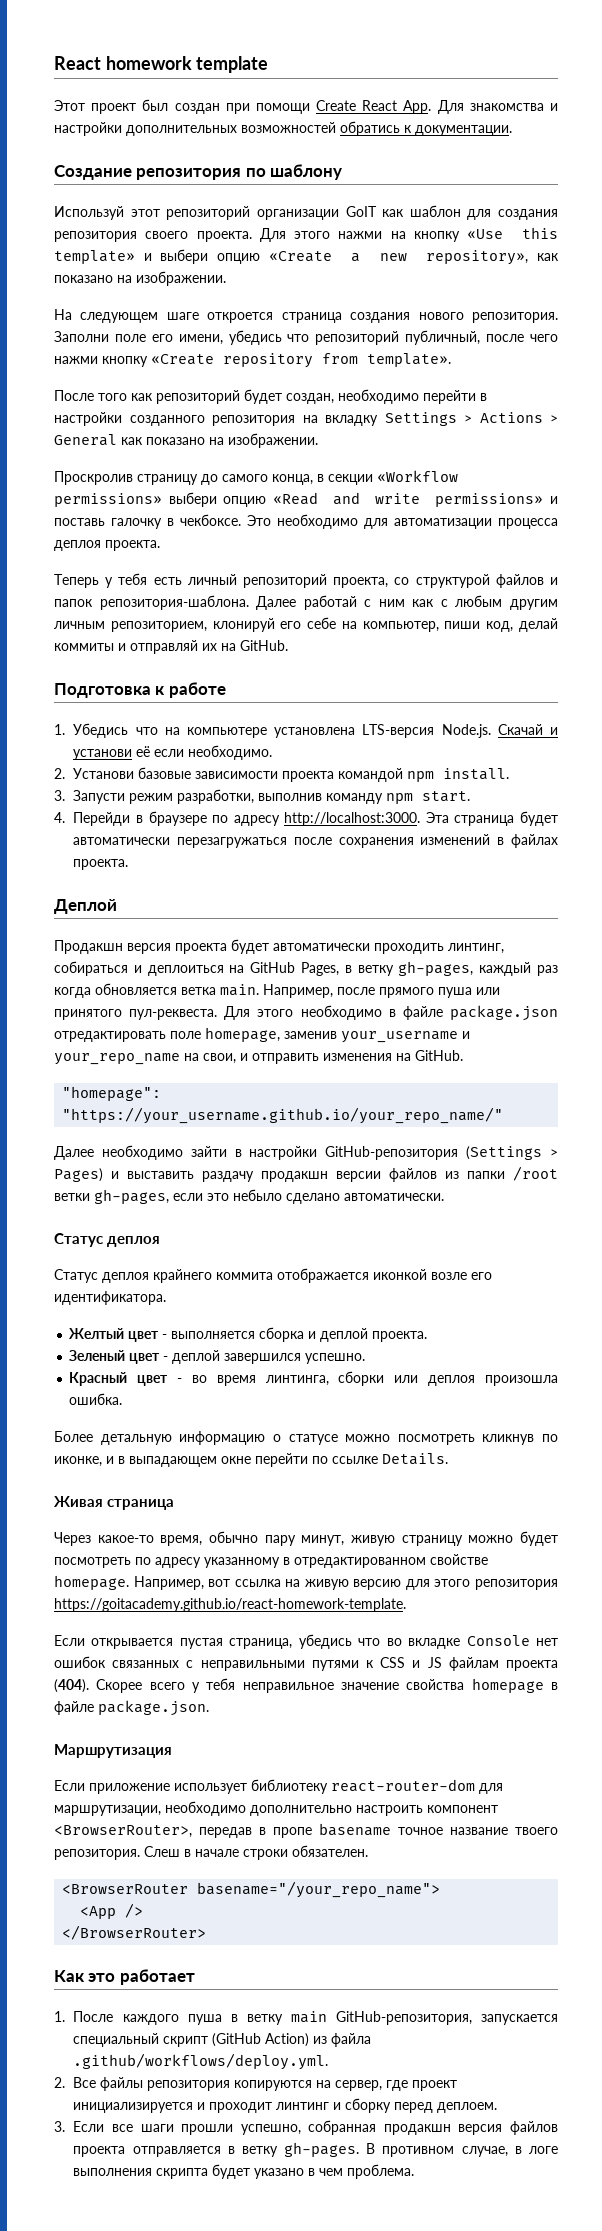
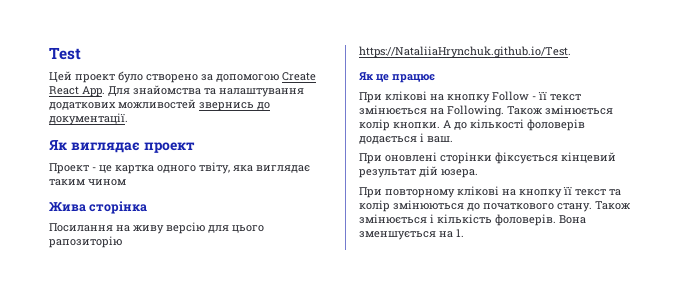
[54,56,269,73] [54,99,558,114] [54,121,512,136] [54,164,343,180] [54,205,558,220] [54,227,558,242] [54,249,559,265] [54,271,226,286] [54,309,558,323] [54,330,558,345] [54,353,451,368] [54,389,487,404] [54,412,558,426] [54,433,318,448] [54,470,458,485] [54,492,558,507] [54,514,558,529] [54,540,160,551] [54,573,558,588] [54,595,558,610] [54,617,558,632] [54,640,288,654] [54,682,226,698] [54,723,558,738] [73,745,273,760] [54,767,510,782] [54,789,471,804] [54,811,558,826] [73,834,558,848] [73,859,129,870] [54,899,117,914] [54,939,504,954] [54,961,558,976] [54,983,500,998] [54,1005,558,1021] [54,1027,470,1043] [54,1050,463,1065] [62,1086,162,1101] [62,1107,504,1124] [54,1145,558,1160] [54,1166,558,1182] [54,1189,444,1204] [54,1233,161,1247] [54,1268,492,1283] [54,1291,166,1305] [69,1327,428,1342] [69,1350,366,1364] [69,1371,558,1386] [69,1393,123,1405] [54,1431,558,1445] [54,1453,448,1467] [54,1496,175,1510] [54,1531,558,1546] [54,1554,488,1568] [54,1575,558,1590] [54,1598,406,1612] [54,1634,559,1649] [54,1656,558,1671] [54,1678,558,1693] [54,1700,209,1716] [54,1744,172,1758] [54,1779,503,1794] [54,1801,498,1816] [54,1823,558,1838] [54,1845,368,1860] [62,1881,441,1898] [80,1903,144,1919] [62,1925,207,1940] [54,1969,195,1985] [54,2011,558,2025] [73,2033,372,2047] [73,2053,329,2070] [54,2077,458,2091] [73,2098,498,2113] [54,2120,558,2135] [73,2142,558,2157] [73,2164,415,2179] React homework template // Этот проект был создан при помощи Create React App. Для знакомства и настройки дополнительных возможностей обратись к документации. // Создание репозитория по шаблону // Используй этот репозиторий организации GoIT как шаблон для создания репозитория своего проекта. Для этого нажми на кнопку «Use this template» и выбери опцию «Create a new repository», как показано на изображении. // На следующем шаге откроется страница создания нового репозитория. Заполни поле его имени, убедись что репозиторий публичный, после чего нажми кнопку «Create repository from template». // После того как репозиторий будет создан, необходимо перейти в настройки созданного репозитория на вкладку Settings > Actions > General как показано на изображении. // Проскролив страницу до самого конца, в секции «Workflow permissions» выбери опцию «Read and write permissions» и поставь галочку в чекбоксе. Это необходимо для автоматизации процесса деплоя проекта. // Теперь у тебя есть личный репозиторий проекта, со структурой файлов и папок репозитория-шаблона. Далее работай с ним как с любым другим личным репозиторием, клонируй его себе на компьютер, пиши код, делай коммиты и отправляй их на GitHub. // Подготовка к работе // 1. Убедись что на компьютере установлена LTS-версия Node.js. Скачай и установи её если необходимо. // 2. Установи базовые зависимости проекта командой npm install. // 3. Запусти режим разработки, выполнив команду npm start. // 4. Перейди в браузере по адресу http://localhost:3000. Эта страница будет автоматически перезагружаться после сохранения изменений в файлах проекта. // Деплой // Продакшн версия проекта будет автоматически проходить линтинг, собираться и деплоиться на GitHub Pages, в ветку gh-pages, каждый раз когда обновляется ветка main. Например, после прямого пуша или принятого пул-реквеста. Для этого необходимо в файле package.json отредактировать поле homepage, заменив your_username и your_repo_name на свои, и отправить изменения на GitHub. // "homepage": "https://your_username.github.io/your_repo_name/" // Далее необходимо зайти в настройки GitHub-репозитория (Settings > Pages) и выставить раздачу продакшн версии файлов из папки /root ветки gh-pages, если это небыло сделано автоматически. // Статус деплоя // Статус деплоя крайнего коммита отображается иконкой возле его идентификатора. // Желтый цвет - выполняется сборка и деплой проекта. // Зеленый цвет - деплой завершился успешно. // Красный цвет - во время линтинга, сборки или деплоя произошла ошибка. // Более детальную информацию о статусе можно посмотреть кликнув по иконке, и в выпадающем окне перейти по ссылке Details. // Живая страница // Через какое-то время, обычно пару минут, живую страницу можно будет посмотреть по адресу указанному в отредактированном свойстве homepage. Например, вот ссылка на живую версию для этого репозитория https://goitacademy.github.io/react-homework-template. // Если открывается пустая страница, убедись что во вкладке Console нет ошибок связанных с неправильными путями к CSS и JS файлам проекта (404). Скорее всего у тебя неправильное значение свойства homepage в файле package.json. // Маршрутизация // Если приложение использует библиотеку react-router-dom для маршрутизации, необходимо дополнительно настроить компонент <BrowserRouter>, передав в пропе basename точное название твоего репозитория. Слеш в начале строки обязателен. // <BrowserRouter basename="/your_repo_name"> // <App /> // </BrowserRouter> // Как это работает // 1. После каждого пуша в ветку main GitHub-репозитория, запускается специальный скрипт (GitHub Action) из файла .github/workflows/deploy.yml. // 2. Все файлы репозитория копируются на сервер, где проект инициализируется и проходит линтинг и сборку перед деплоем. // 3. Если все шаги прошли успешно, собранная продакшн версия файлов проекта отправляется в ветку gh-pages. В противном случае, в логе выполнения скрипта будет указано в чем проблема. -> [49,47,81,60] [49,71,316,83] [49,85,304,97] [49,99,270,111] [49,113,128,125] [49,140,195,153] [49,162,310,174] [49,179,126,186] [49,201,148,214] [49,222,264,234] [49,236,122,248] [359,46,571,58] [359,72,435,83] [359,91,581,103] [359,105,613,117] [359,119,585,131] [359,133,453,144] [359,152,616,164] [359,166,478,178] [359,186,621,198] [359,200,630,212] [359,214,586,226] [359,229,464,240] Test // Цей проект було створено за допомогою Create React App. Для знайомства та налаштування додаткових можливостей звернись до документації. // Як виглядає проект // Проект - це картка одного твіту, яка виглядає таким чином // Жива сторінка // Посилання на живу версію для цього рапозиторію https://NataliiaHrynchuk.github.io/Test. // Як це працює // При клікові на кнопку Follow - її текст змінюється на Following. Також змінюється колір кнопки. А до кількості фоловерів додається і ваш. // При оновлені сторінки фіксується кінцевий результат дій юзера. // При повторному клікові на кнопку її текст та колір змінюються до початкового стану. Також змінюється і кількість фоловерів. Вона зменшується на 1.

